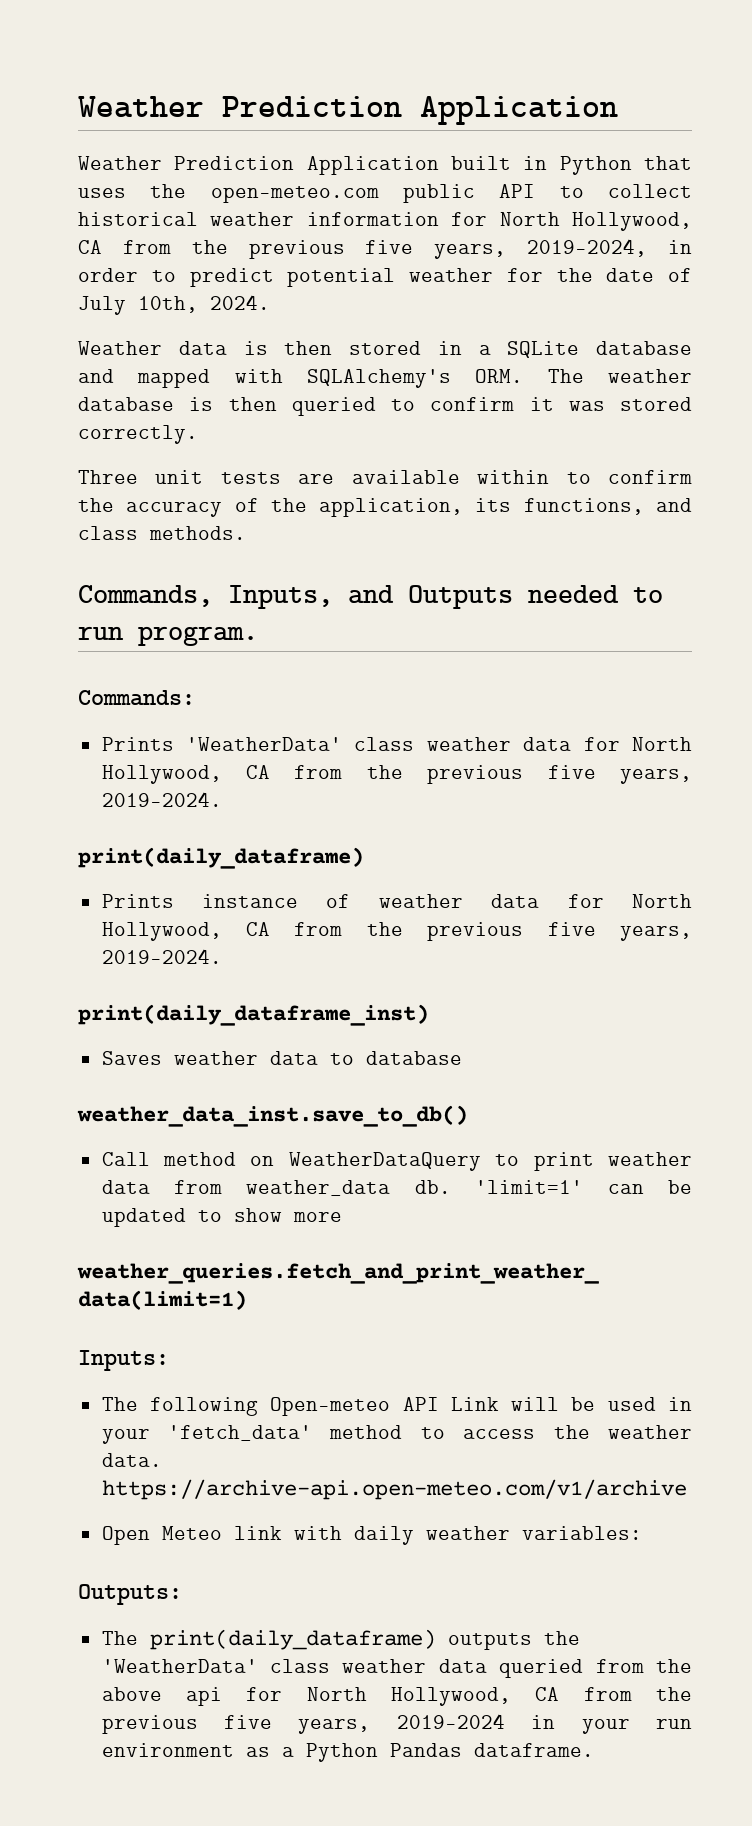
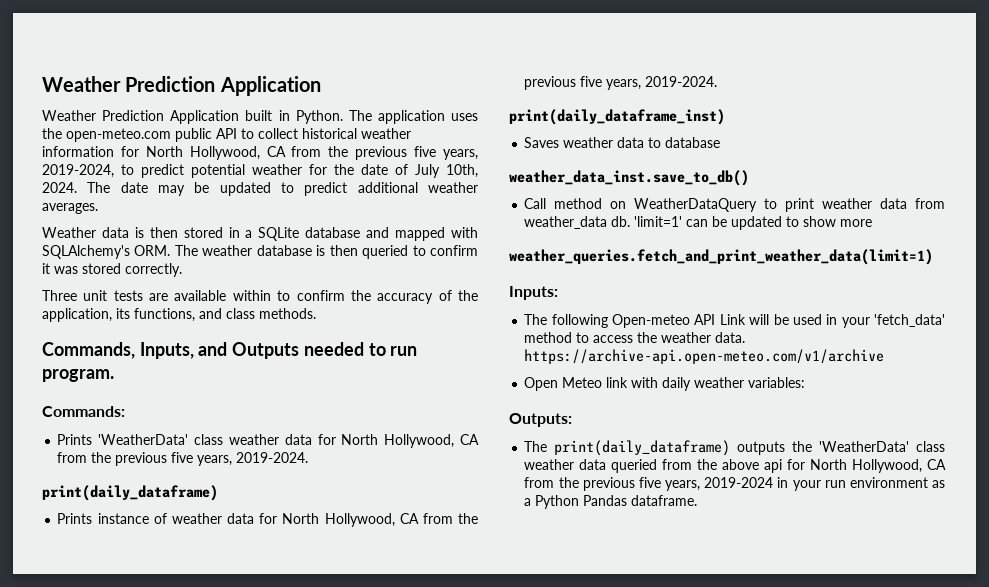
[559,156,692,175] Python that -> [295,110,445,124] Python. The application
[668,240,692,254] [78,268,138,282] in order -> (114, 171) none
(270, 302) none -> [87,182,478,196] [42,203,98,214] The date may be updated to predict additional weather averages.

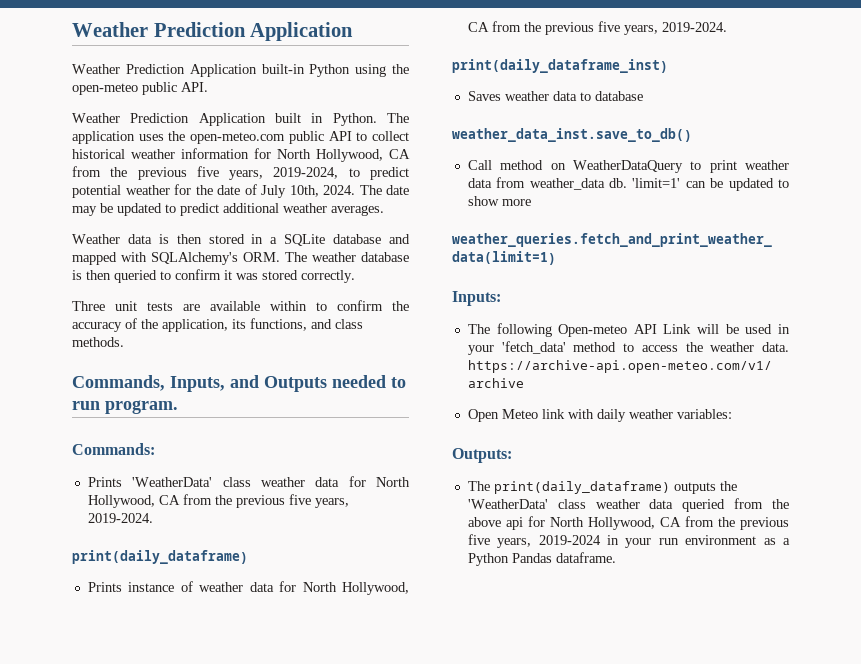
[42,76,321,96] Weather Prediction Application -> [72,22,354,41] [72,64,409,77] [72,82,208,95] Weather Prediction Application // Weather Prediction Application built-in Python using the open-meteo public API.

